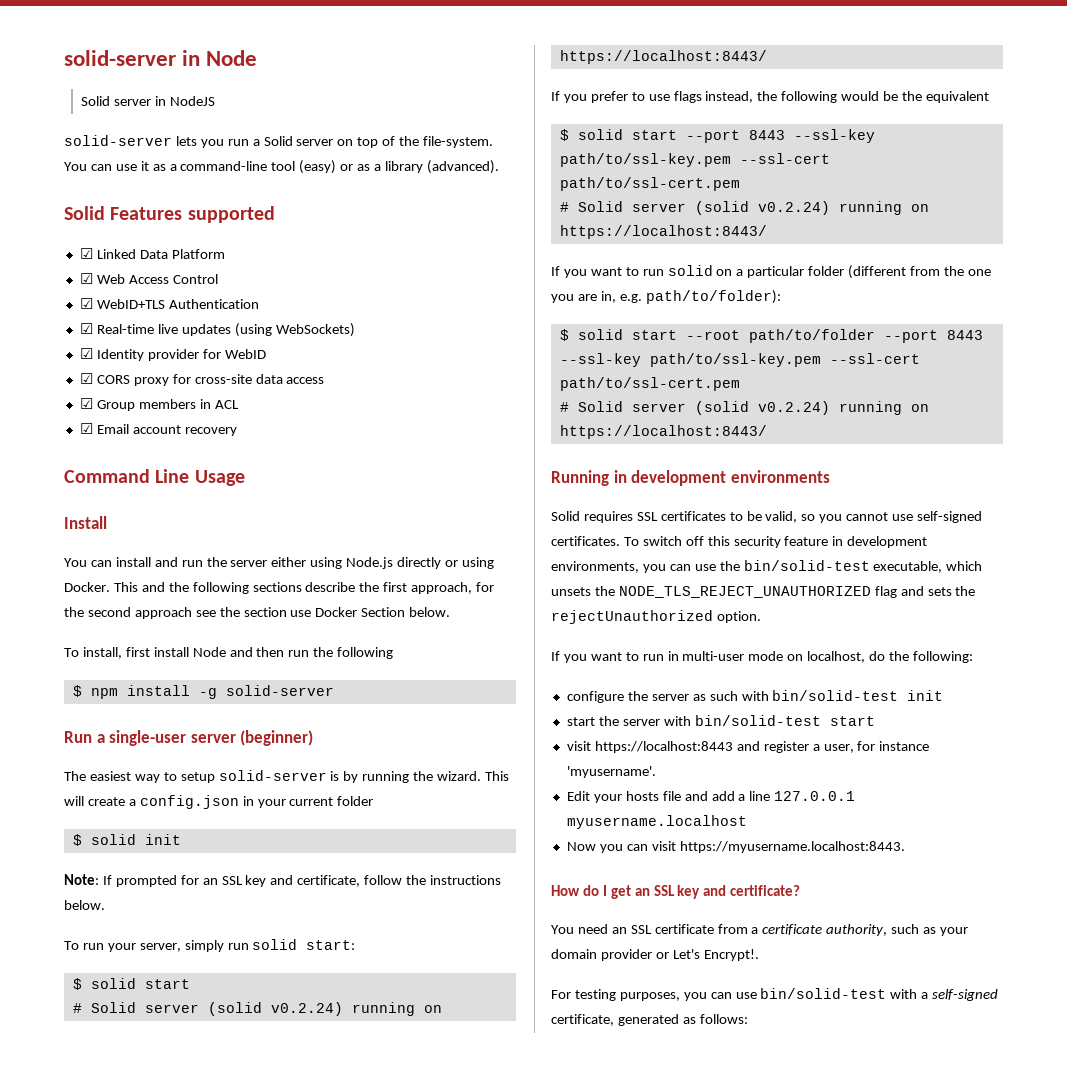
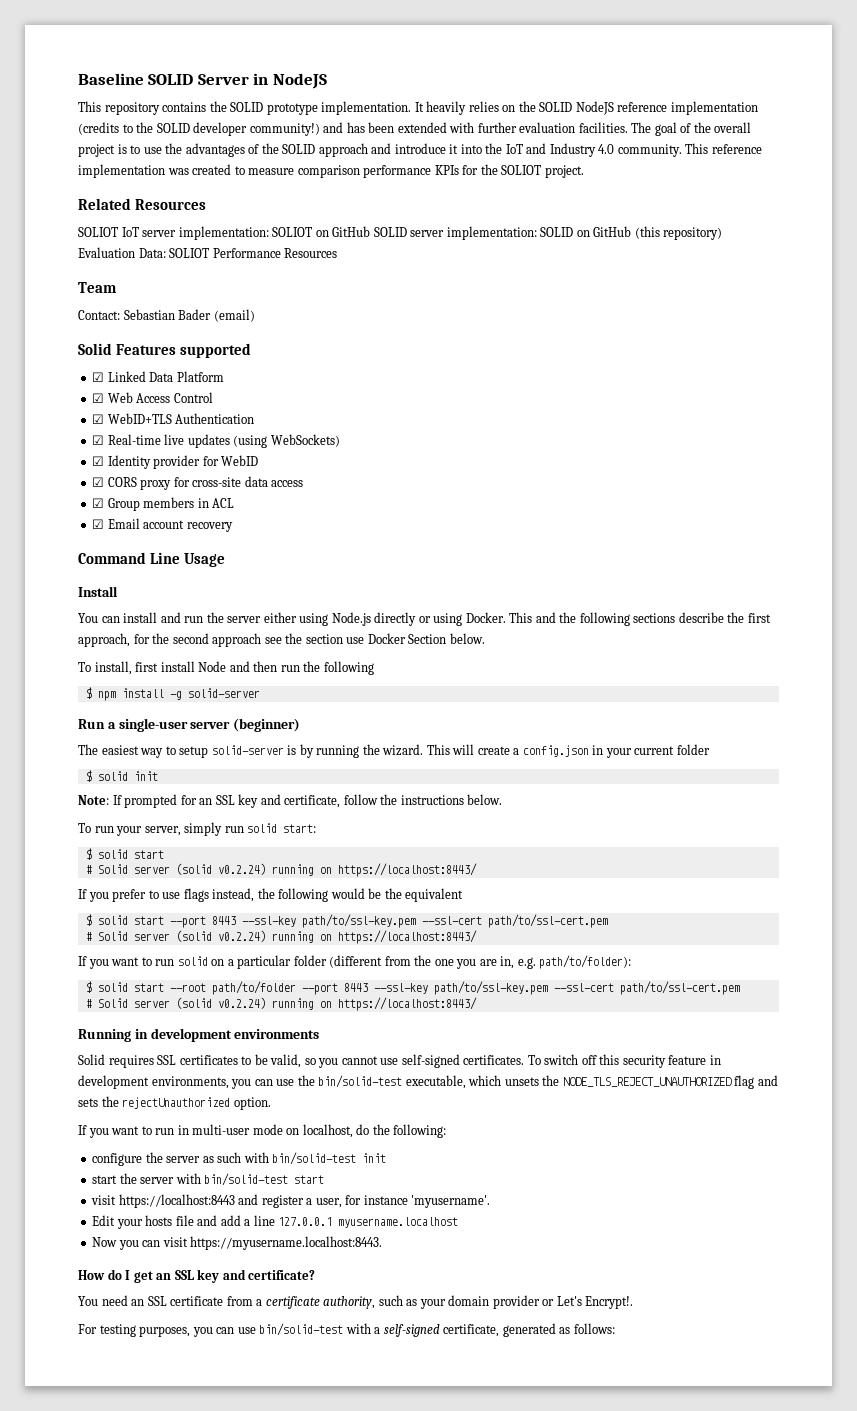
[64,50,258,66] [81,96,215,106] [64,135,494,148] [64,160,499,174] solid-server in Node // Solid server in NodeJS // solid-server lets you run a Solid server on top of the file-system. You can use it as a command-line tool (easy) or as a library (advanced). -> [78,73,327,89] [78,101,758,115] [78,122,752,136] [78,143,762,157] [78,164,584,178] [78,198,207,210] [78,226,723,240] [78,247,338,258] [78,282,117,293] [78,309,255,322] Baseline SOLID Server in NodeJS // This repository contains the SOLID prototype implementation. It heavily relies on the SOLID NodeJS reference implementation (credits to the SOLID developer community!) and has been extended with further evaluation facilities. The goal of the overall project is to use the advantages of the SOLID approach and introduce it into the IoT and Industry 4.0 community. This reference implementation was created to measure comparison performance KPIs for the SOLIOT project. // Related Resources // SOLIOT IoT server implementation: SOLIOT on GitHub SOLID server implementation: SOLID on GitHub (this repository) Evaluation Data: SOLIOT Performance Resources // Team // Contact: Sebastian Bader (email)

